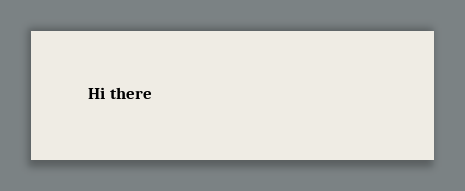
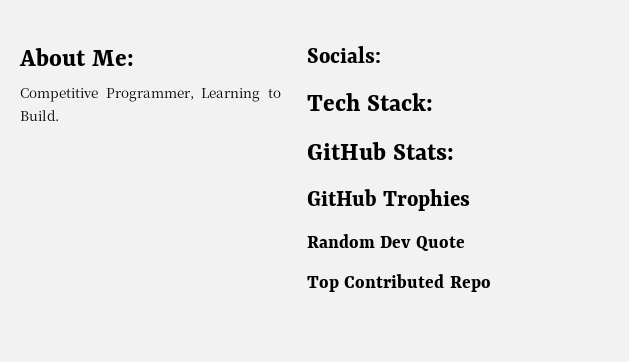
[88,87,152,99] Hi there -> [19,48,135,66] [20,88,281,102] [20,110,59,121] [307,46,381,63] [307,93,434,111] [307,142,455,160] [307,189,471,211] [307,234,465,251] [307,274,491,292] About Me: // Competitive Programmer, Learning to Build. // Socials: // Tech Stack: // GitHub Stats: // GitHub Trophies // Random Dev Quote // Top Contributed Repo

